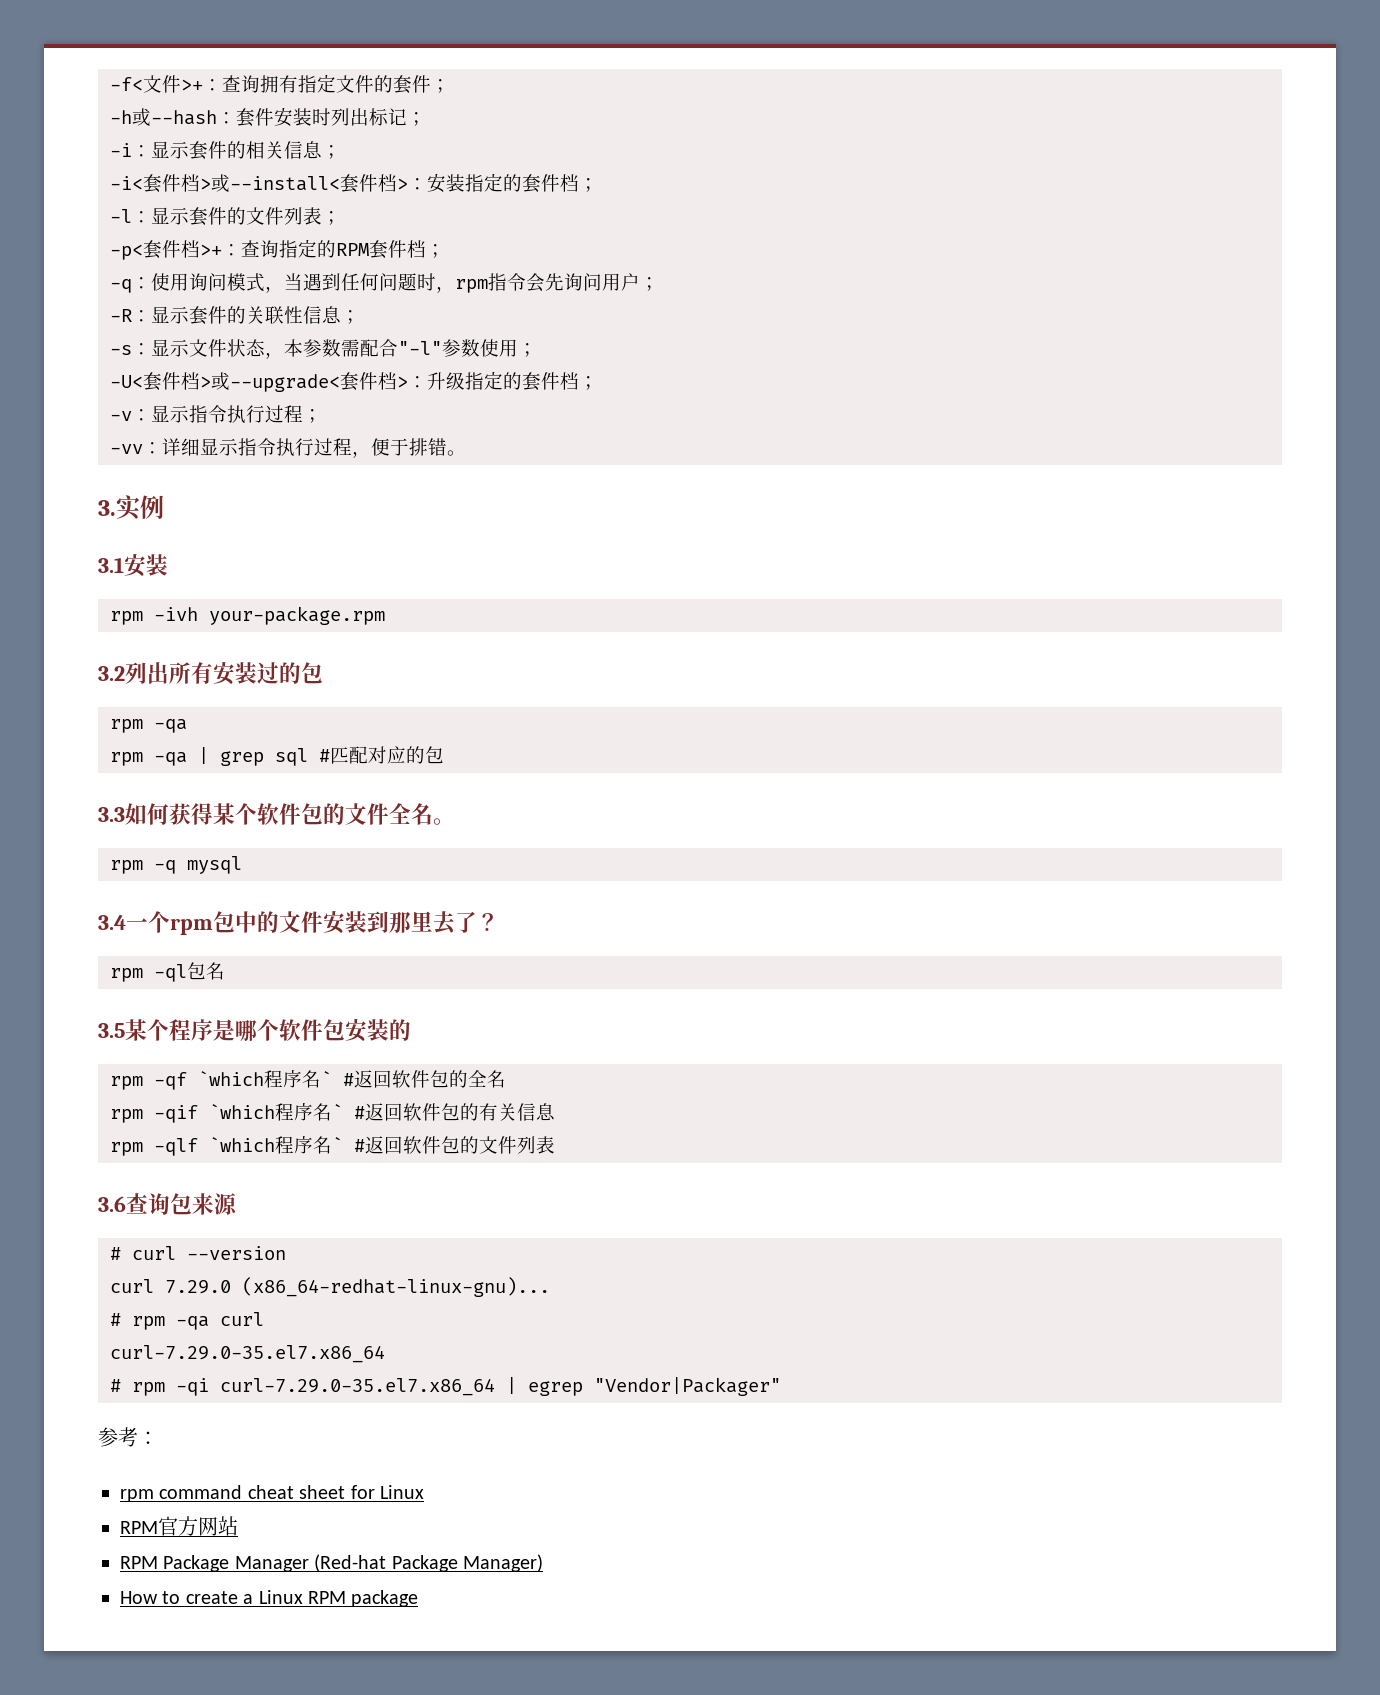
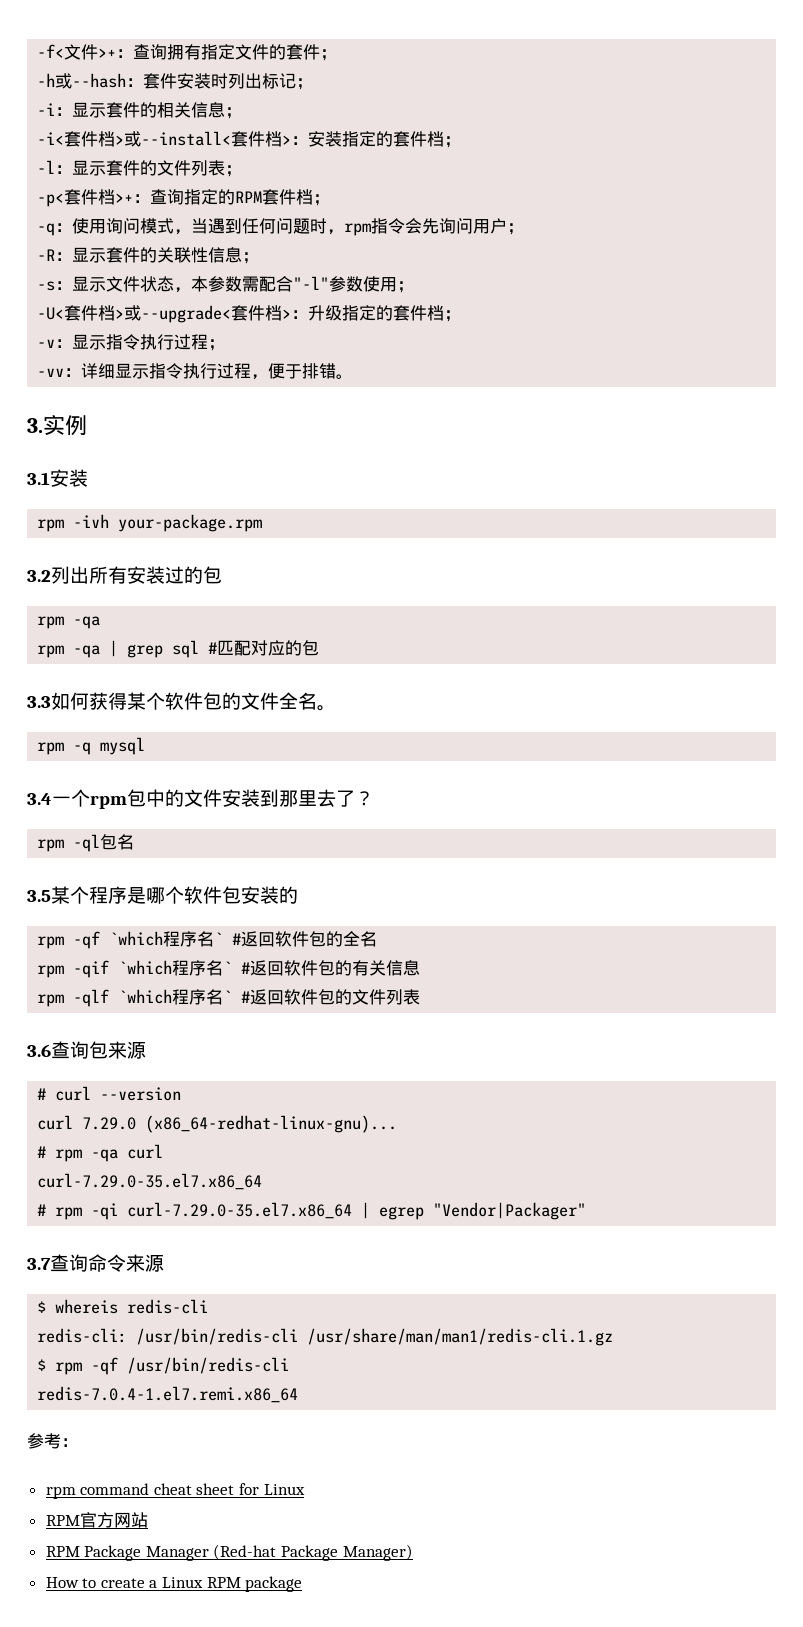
(781, 1386) none -> [27,1254,164,1272] [37,1299,209,1314] [37,1328,614,1346] [37,1357,290,1375] [37,1386,299,1403] // 3.7查询命令来源 // $ whereis redis-cli // redis-cli: /usr/bin/redis-cli /usr/share/man/man1/redis-cli.1.gz // $ rpm -qf /usr/bin/redis-cli // redis-7.0.4-1.el7.remi.x86_64

